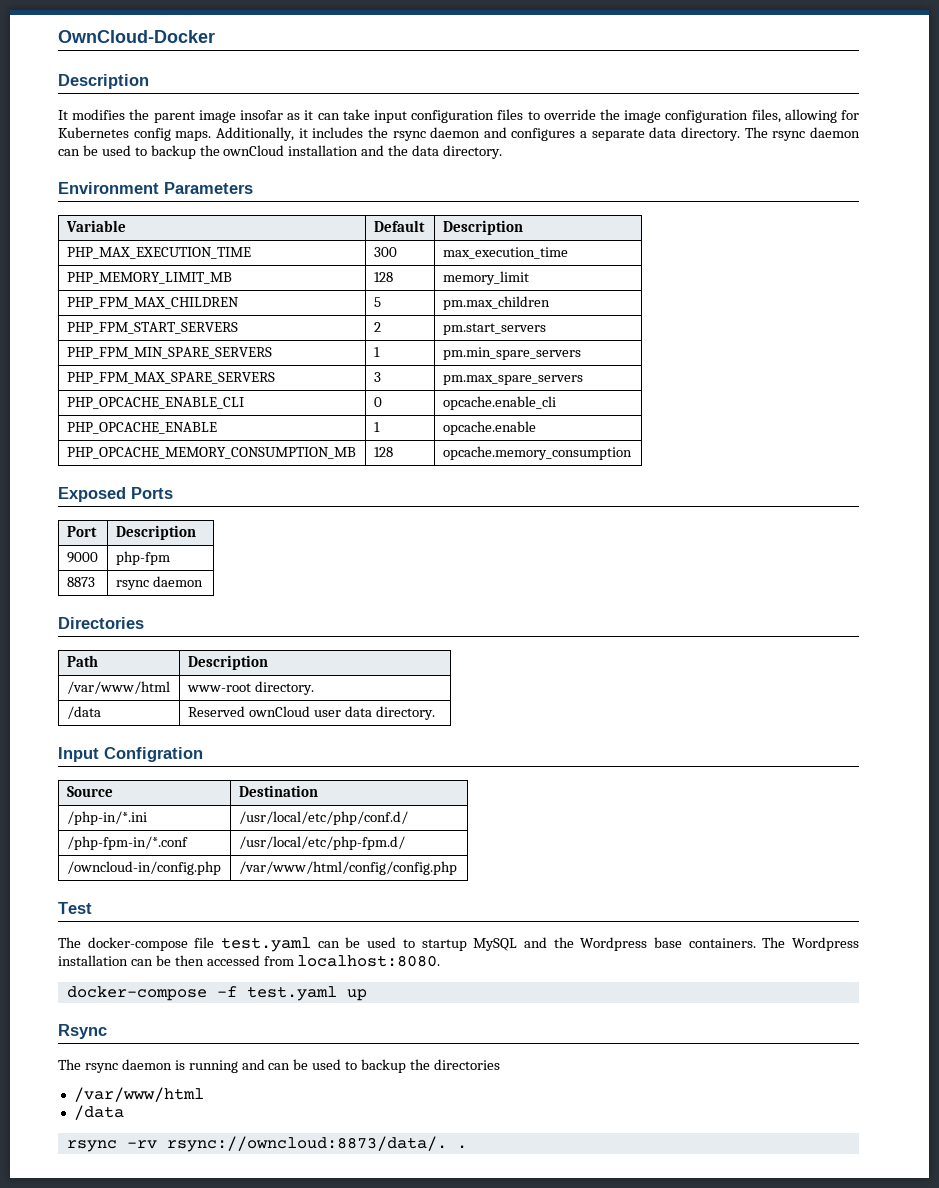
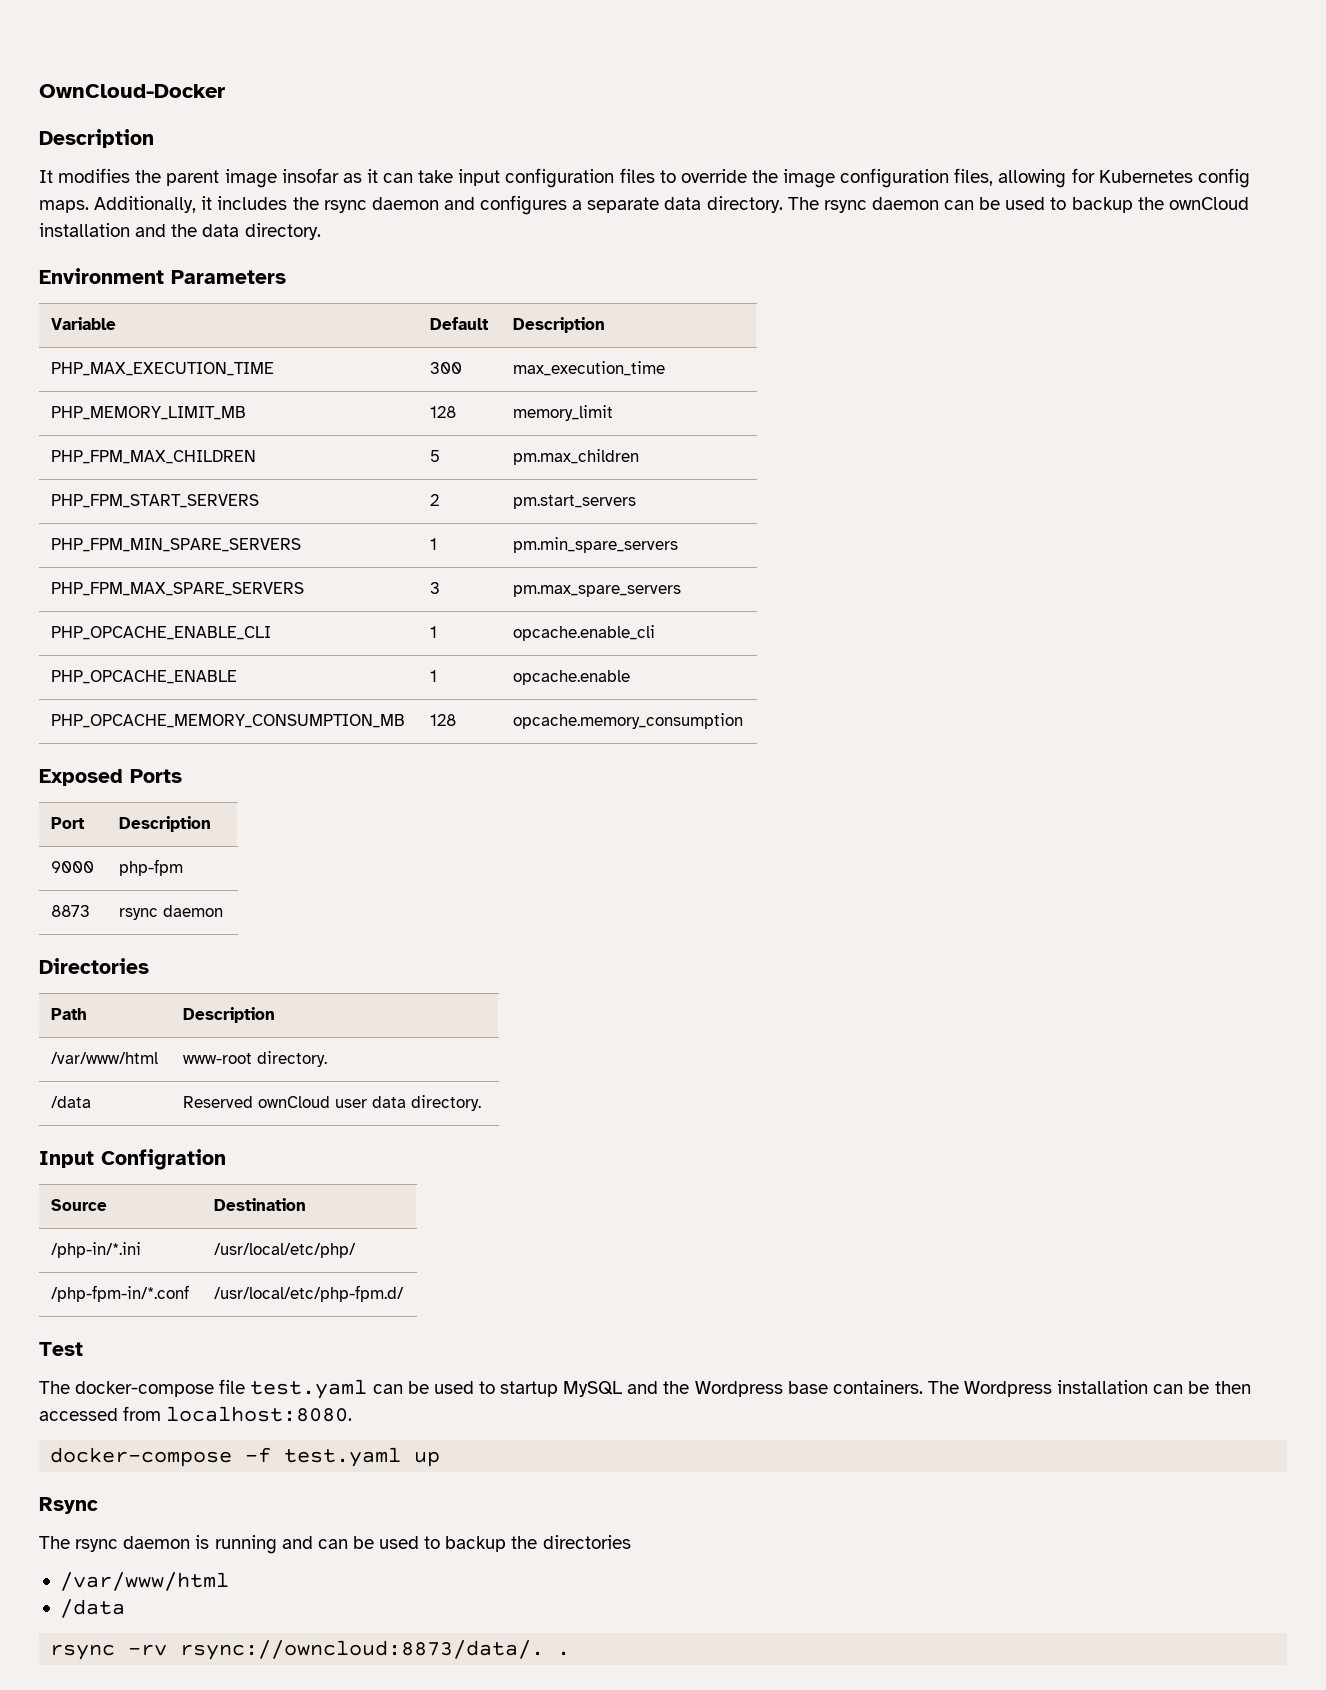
[373,397,382,407] 0 -> [430,626,438,638] 1
[238,811,408,825] /usr/local/etc/php/conf.d/ -> [214,1243,357,1258] /usr/local/etc/php/
[66,861,221,875] [238,861,457,875] // /owncloud-in/config.php | /var/www/html/config/config.php -> (405, 1293) none

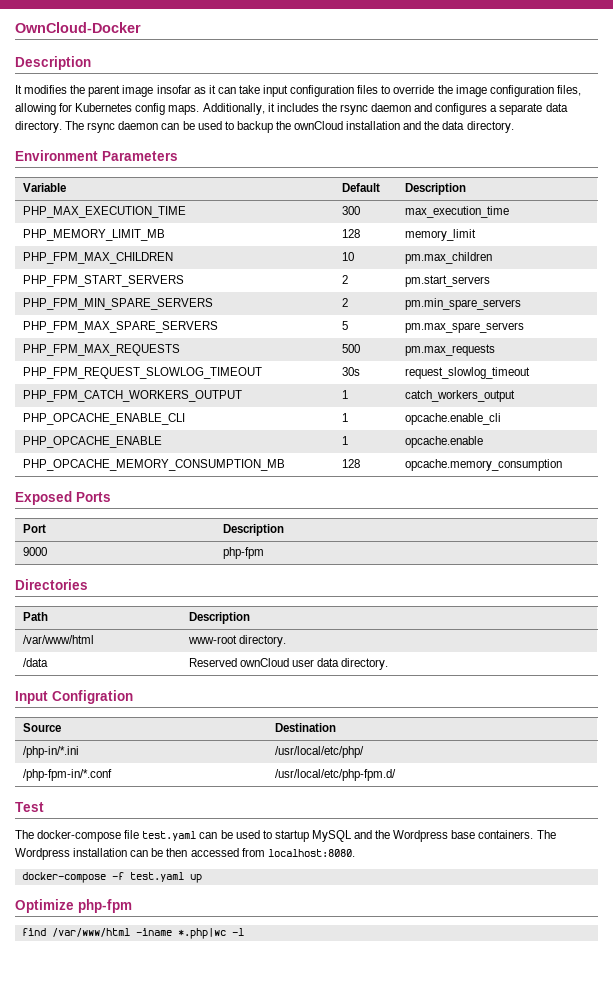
[430,450,441,462] 5 -> [342,252,355,261] 10
[430,538,438,550] 1 -> [342,298,349,307] 2
[430,582,441,594] 3 -> [342,321,349,330] 5
(682, 591) none -> [23,344,181,356] [342,344,361,353] [405,344,496,356] [23,367,263,379] [342,367,361,376] [405,367,531,379] [23,390,243,402] [342,390,349,399] [405,390,516,402] // PHP_FPM_MAX_REQUESTS | 500 | pm.max_requests // PHP_FPM_REQUEST_SLOWLOG_TIMEOUT | 30s | request_slowlog_timeout // PHP_FPM_CATCH_WORKERS_OUTPUT | 1 | catch_workers_output
[51,905,91,917] [119,905,224,920] // 8873 | rsync daemon -> (265, 553) none
[39,1497,98,1514] [39,1535,631,1554] [59,1572,229,1591] [59,1599,125,1618] [50,1640,571,1660] Rsync // The rsync daemon is running and can be used to backup the directories // /var/www/html // /data // rsync -rv rsync://owncloud:8873/data/. . -> [15,899,132,913] [21,928,244,939] Optimize php-fpm // find /var/www/html -iname *.php|wc -l

